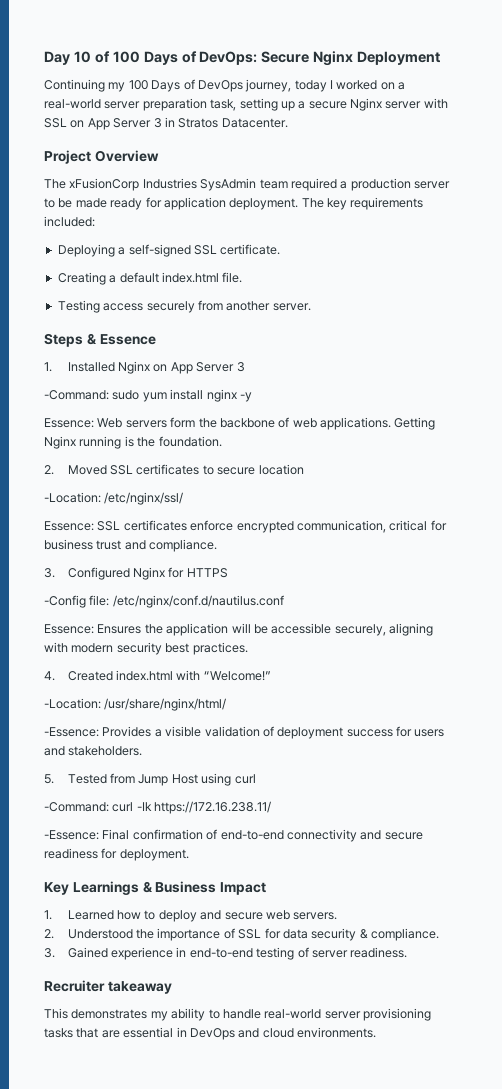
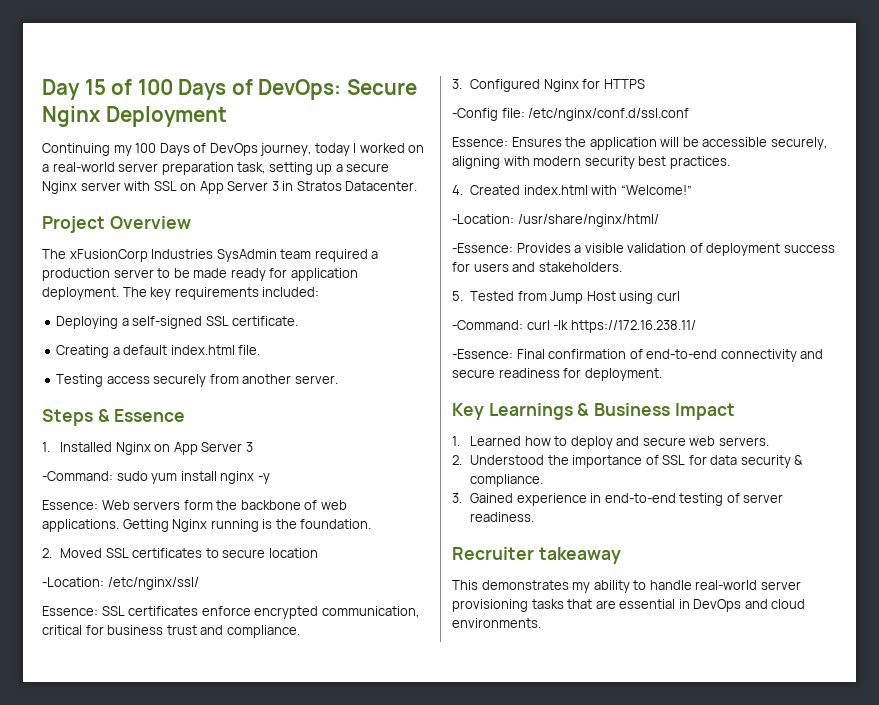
[73,51,91,63] 10 -> [84,79,106,95] 15
[112,595,284,608] /etc/nginx/conf.d/nautilus.conf -> [528,108,690,121] /etc/nginx/conf.d/ssl.conf

